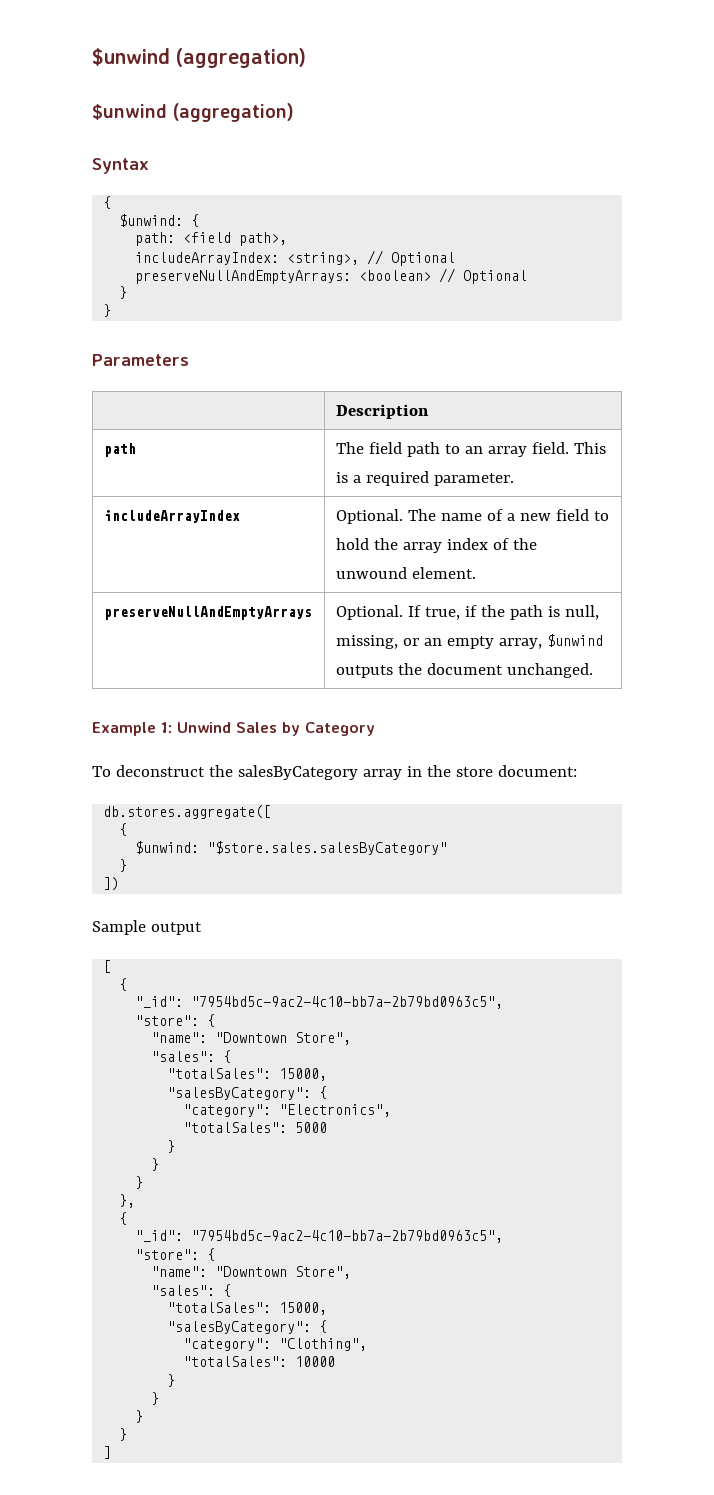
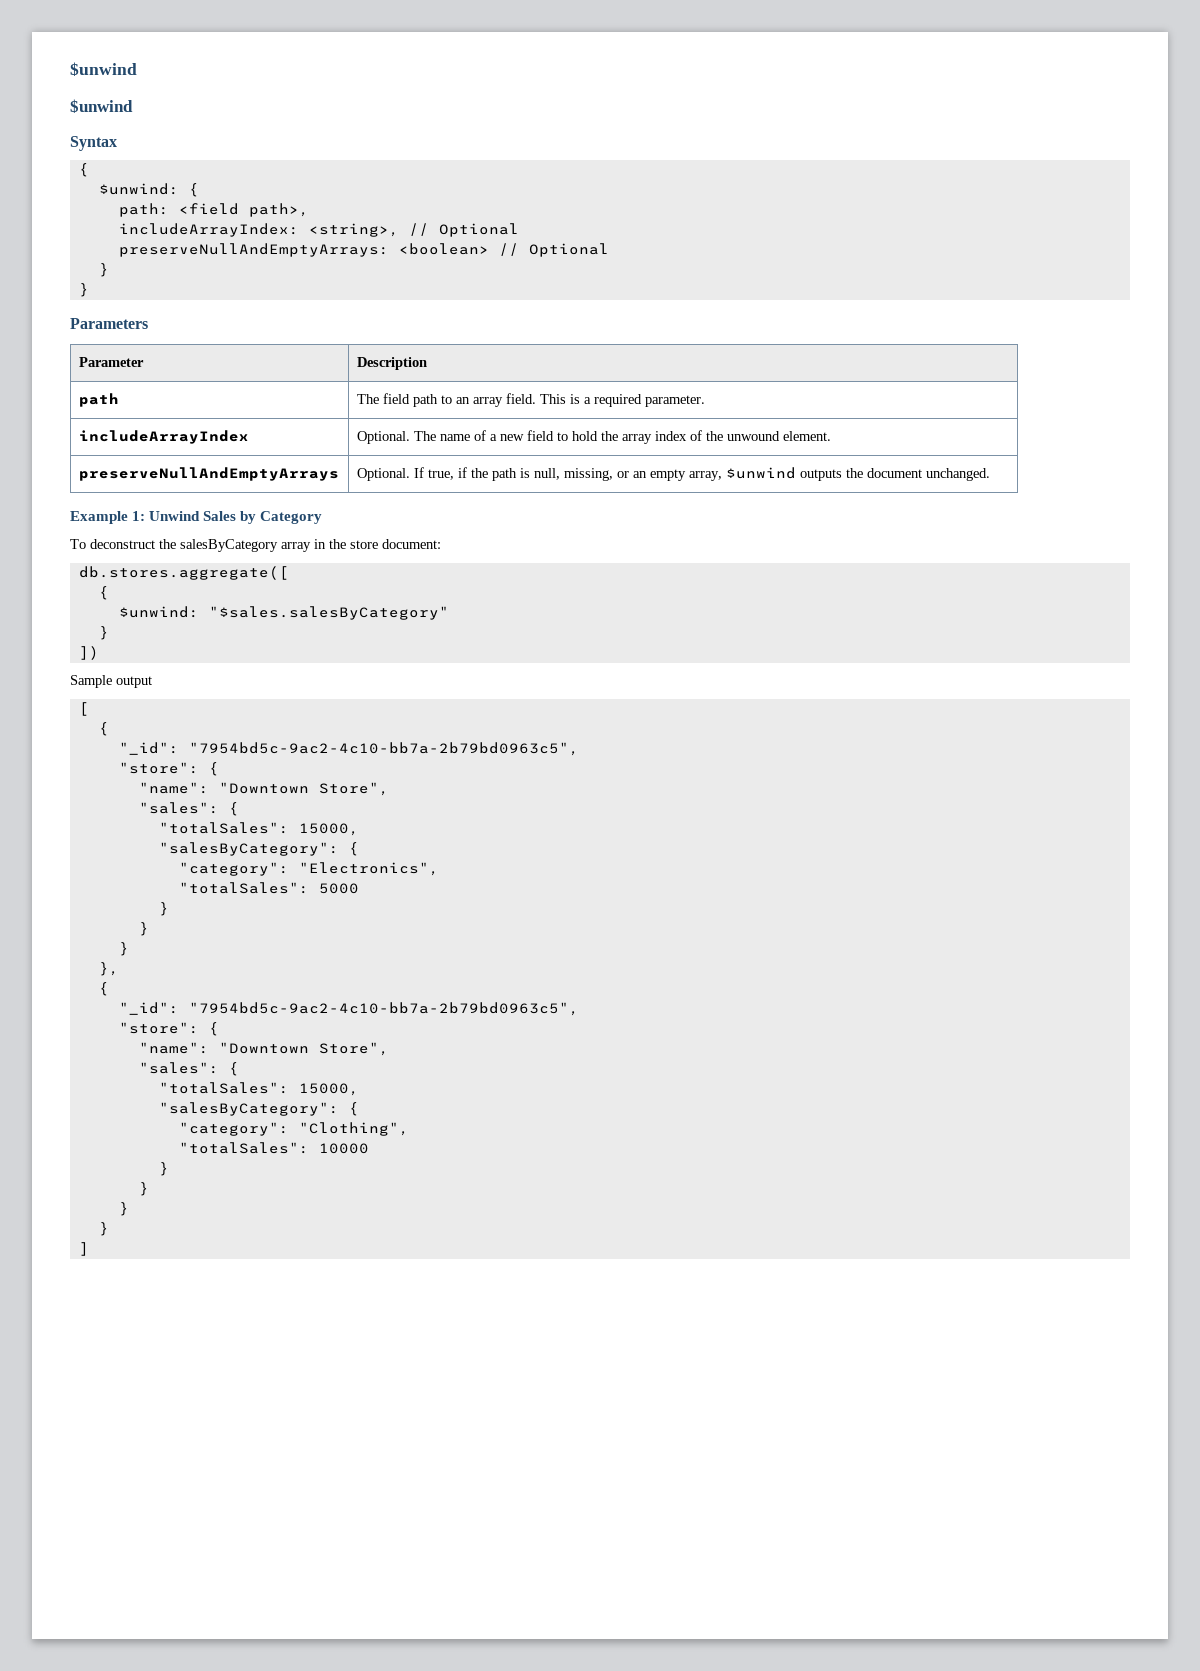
[92,48,306,68] [92,103,294,122] $unwind (aggregation) // $unwind (aggregation) -> [70,62,137,76] [70,99,133,113] $unwind // $unwind
(189, 360) none -> [78,357,144,367] Parameter
[207,841,448,855] "$store.sales.salesByCategory" -> [208,606,449,620] "$sales.salesByCategory"

